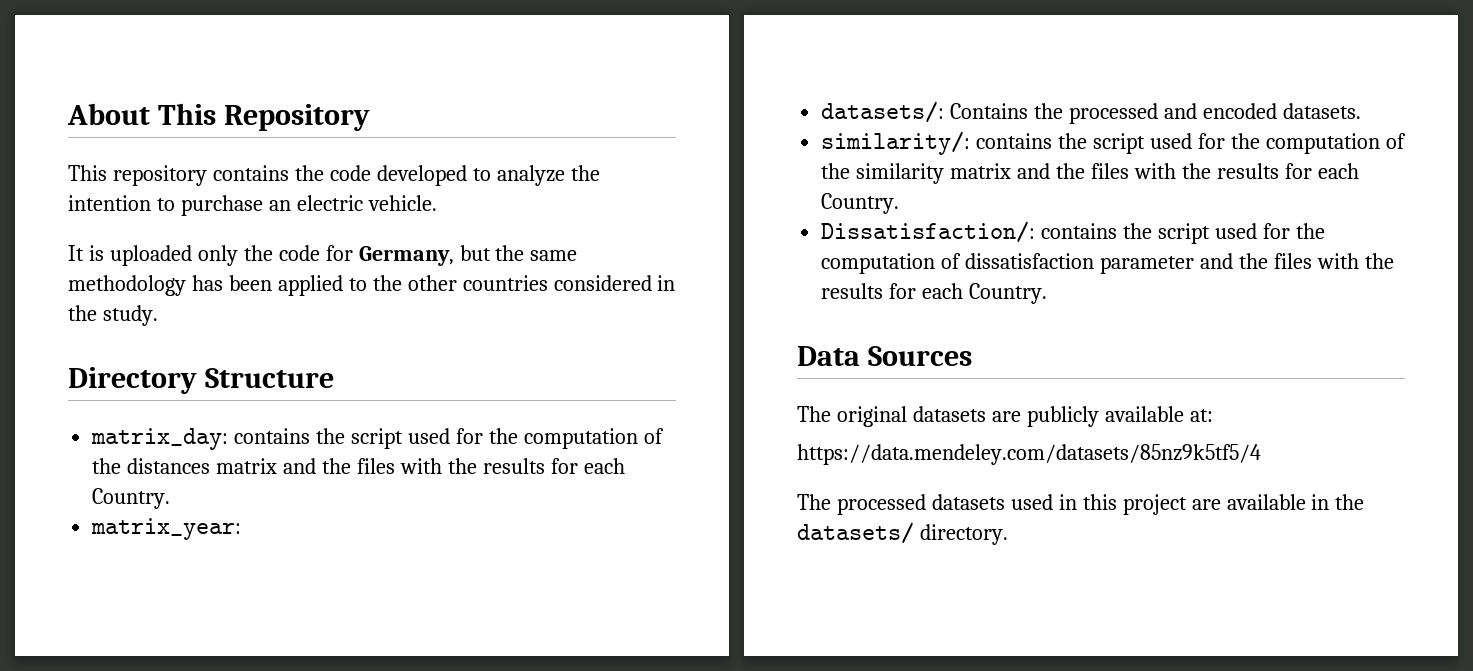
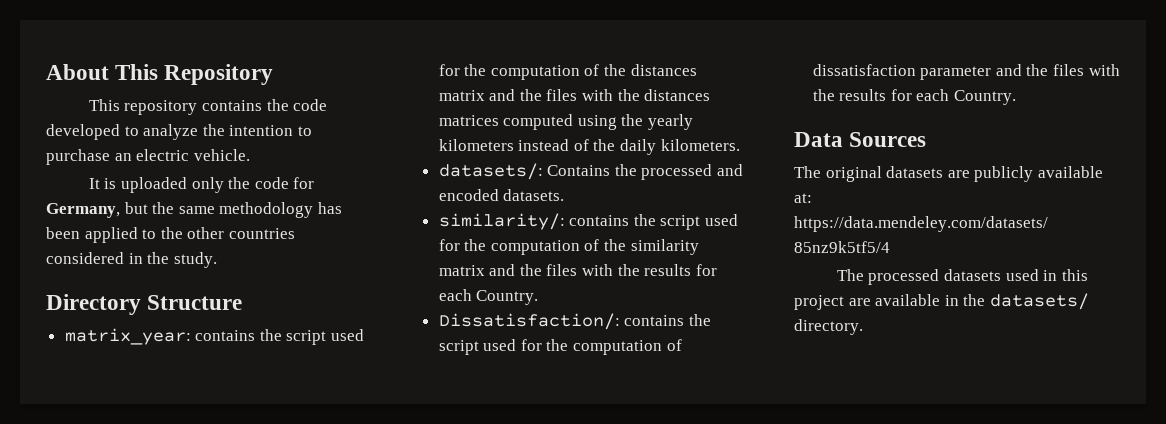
[91,428,229,450] matrix_day: -> [64,328,191,345] matrix_year:
[482,458,625,474] [92,488,171,509] [91,518,242,540] results for each Country. // matrix_year: -> [644,89,711,101] [438,114,694,130] [438,139,740,155] distances matrices computed using the yearly kilometers instead of the daily kilometers.

